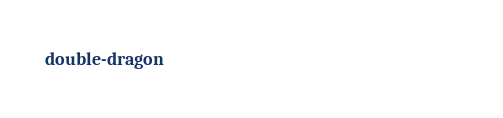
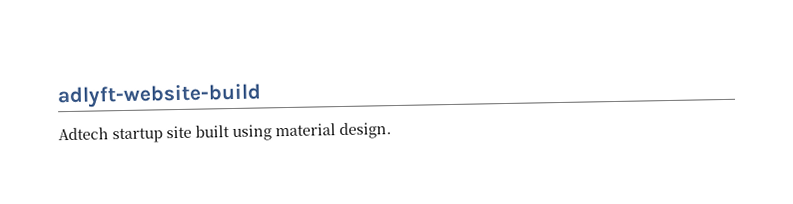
[45,52,164,69] double-dragon -> [57,83,262,109] [58,122,392,144] adlyft-website-build // Adtech startup site built using material design.

